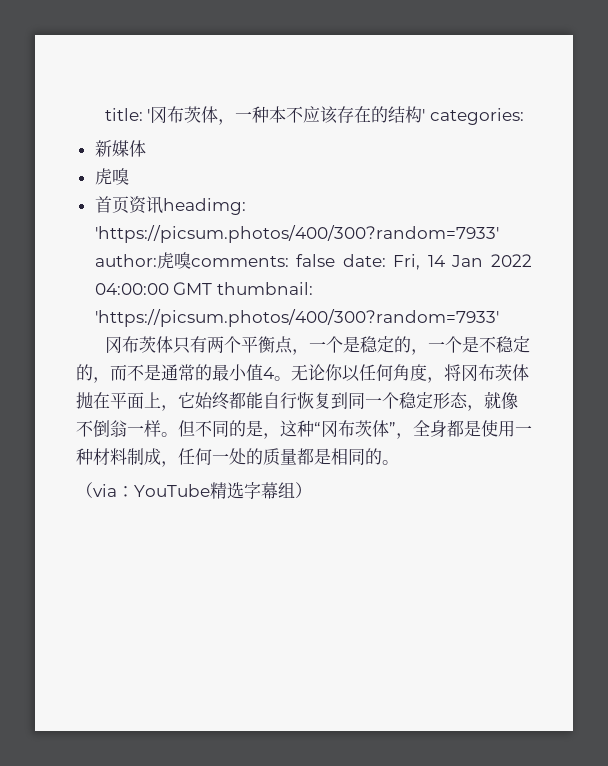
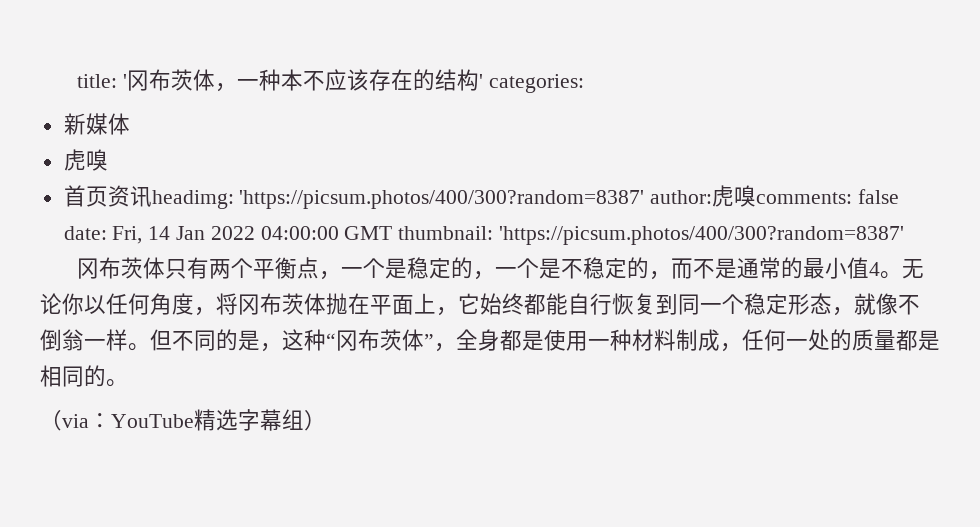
[94,225,499,243] 'https://picsum.photos/400/300?random=7933' -> [239,190,645,209] 'https://picsum.photos/400/300?random=8387'
[94,309,499,327] 'https://picsum.photos/400/300?random=7933' -> [499,226,905,245] 'https://picsum.photos/400/300?random=8387'

